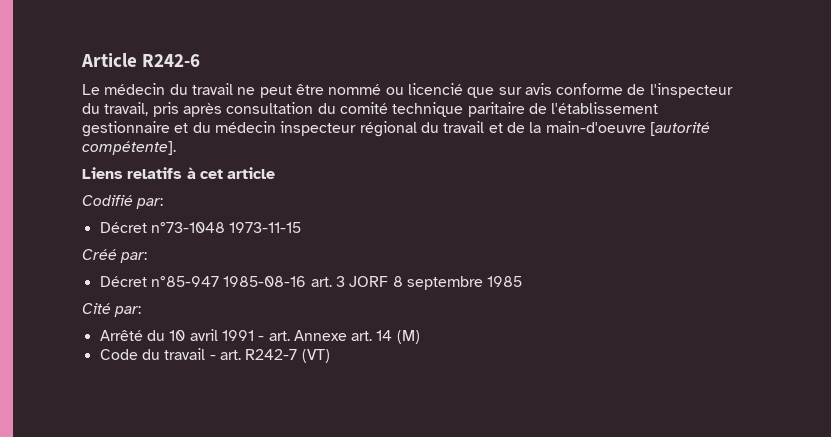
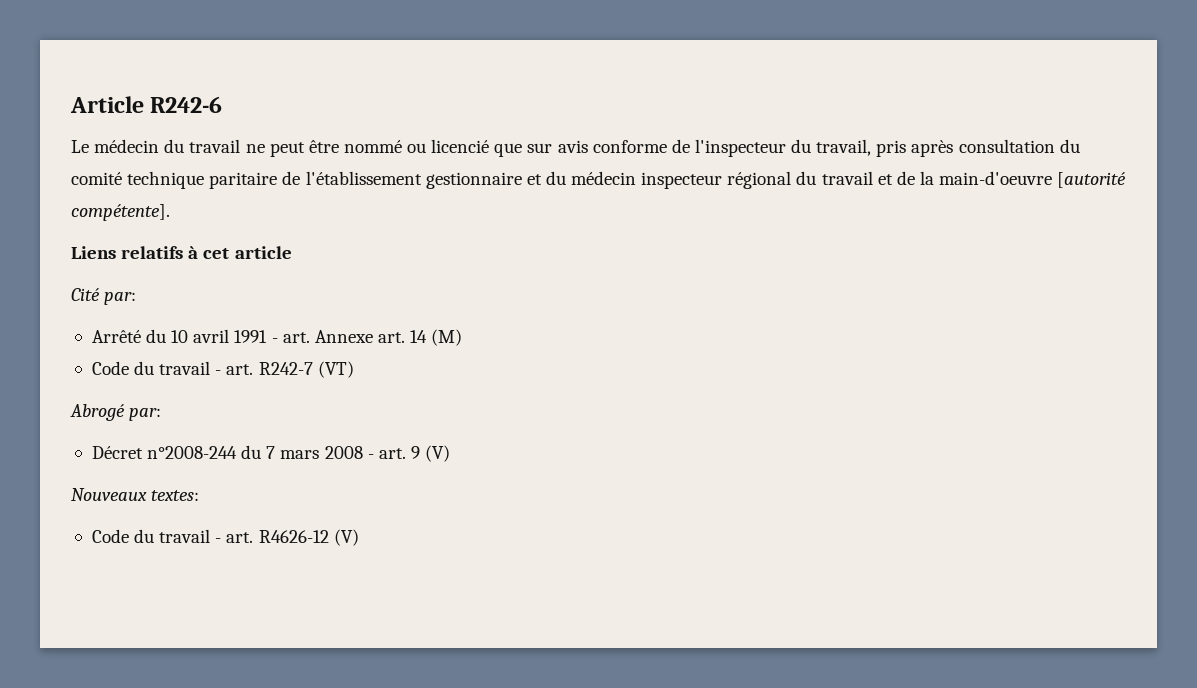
[82,195,164,209] [99,222,302,233] [82,249,148,263] [99,276,523,290] // Codifié par: // Décret n°73-1048 1973-11-15 // Créé par: // Décret n°85-947 1985-08-16 art. 3 JORF 8 septembre 1985 -> (292, 252) none
(330, 356) none -> [70,404,162,421] [91,445,451,462] [71,488,200,501] [91,529,359,546] // Abrogé par: // Décret n°2008-244 du 7 mars 2008 - art. 9 (V) // Nouveaux textes: // Code du travail - art. R4626-12 (V)

